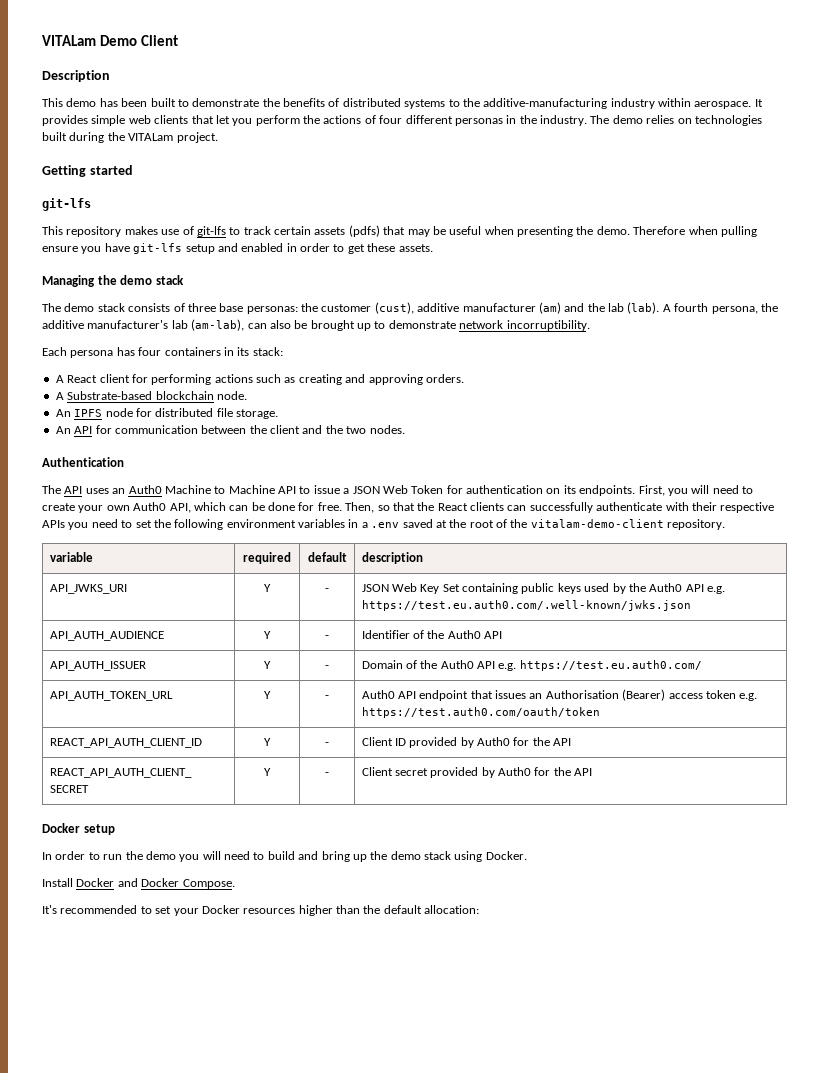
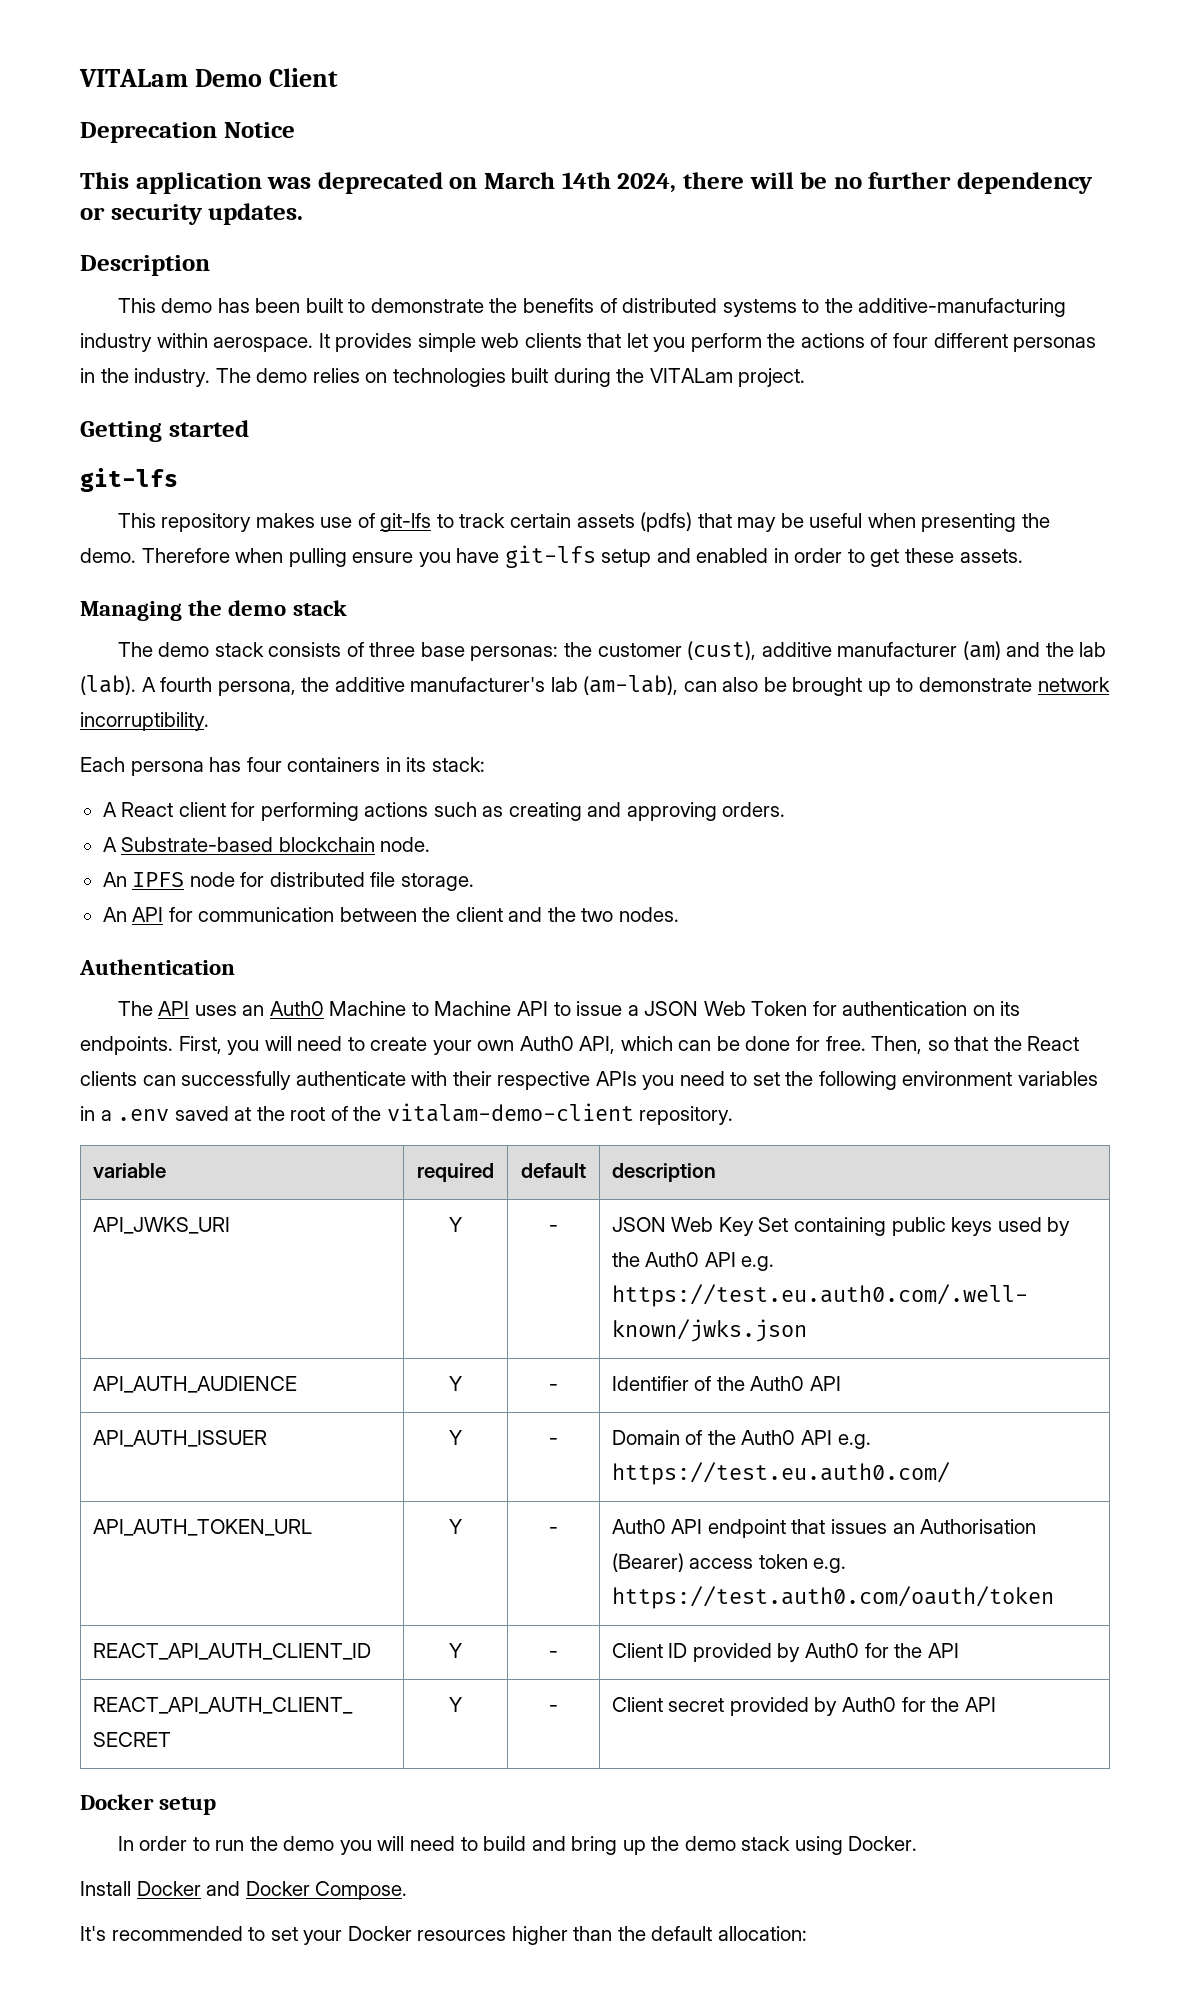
(178, 40) none -> [80,122,295,143] [80,172,1093,194] [80,203,304,225] // Deprecation Notice // This application was deprecated on March 14th 2024, there will be no further dependency or security updates.

